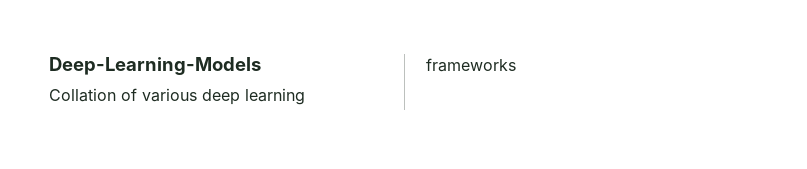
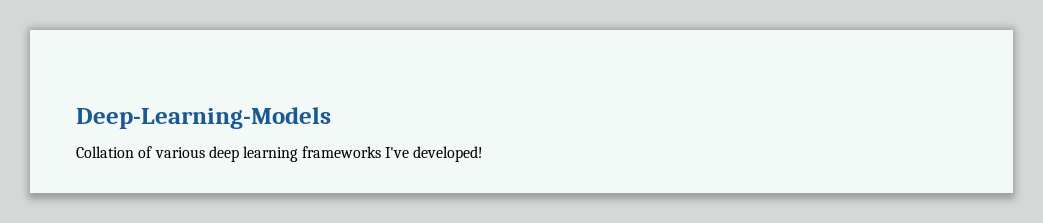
(516, 65) none -> [384,146,484,162] I've developed!

